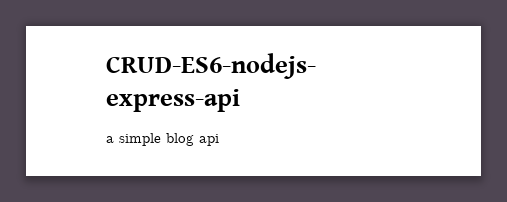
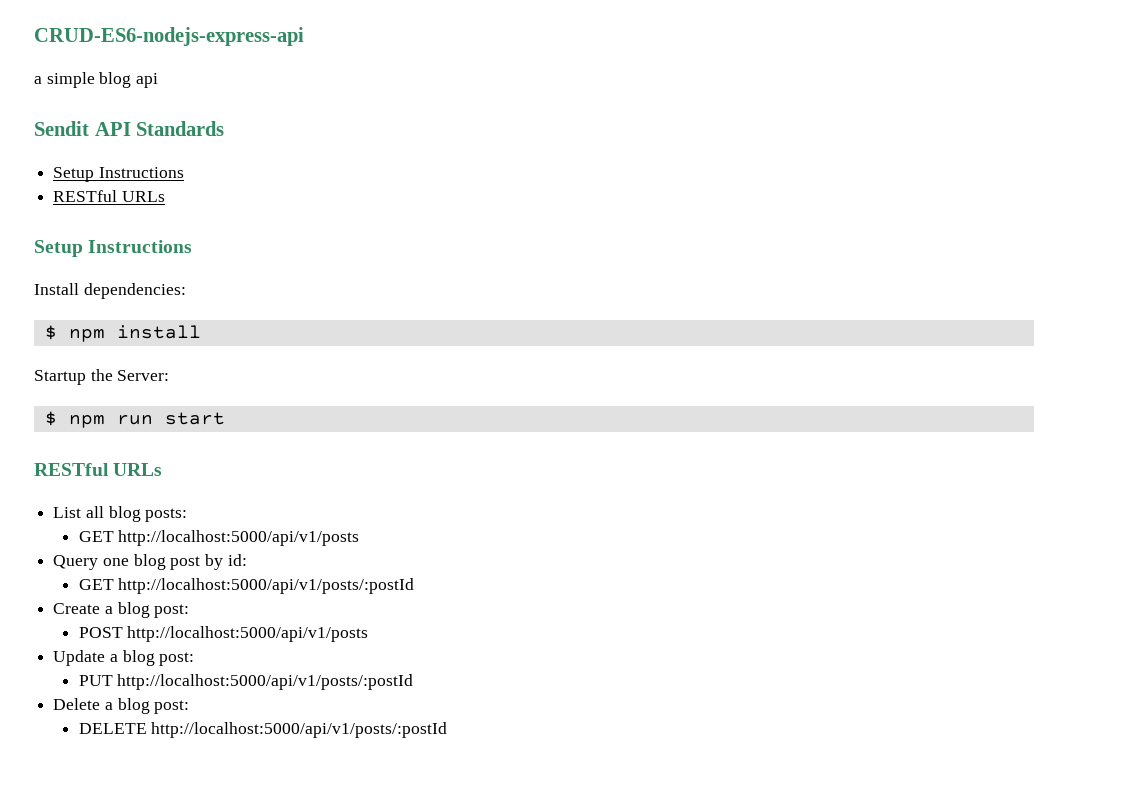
(219, 140) none -> [34,121,225,136] [53,167,184,182] [53,190,165,202] [34,240,193,257] [34,283,186,299] [44,325,201,342] [34,369,170,385] [44,411,225,428] [34,463,163,476] [53,506,188,522] [78,530,360,546] [53,554,247,570] [78,578,415,594] [53,602,190,618] [78,626,369,642] [53,650,195,666] [78,674,414,690] [53,698,190,714] [78,722,448,738] // Sendit API Standards // Setup Instructions // RESTful URLs // Setup Instructions // Install dependencies: // $ npm install // Startup the Server: // $ npm run start // RESTful URLs // List all blog posts: // GET http://localhost:5000/api/v1/posts // Query one blog post by id: // GET http://localhost:5000/api/v1/posts/:postId // Create a blog post: // POST http://localhost:5000/api/v1/posts // Update a blog post: // PUT http://localhost:5000/api/v1/posts/:postId // Delete a blog post: // DELETE http://localhost:5000/api/v1/posts/:postId

